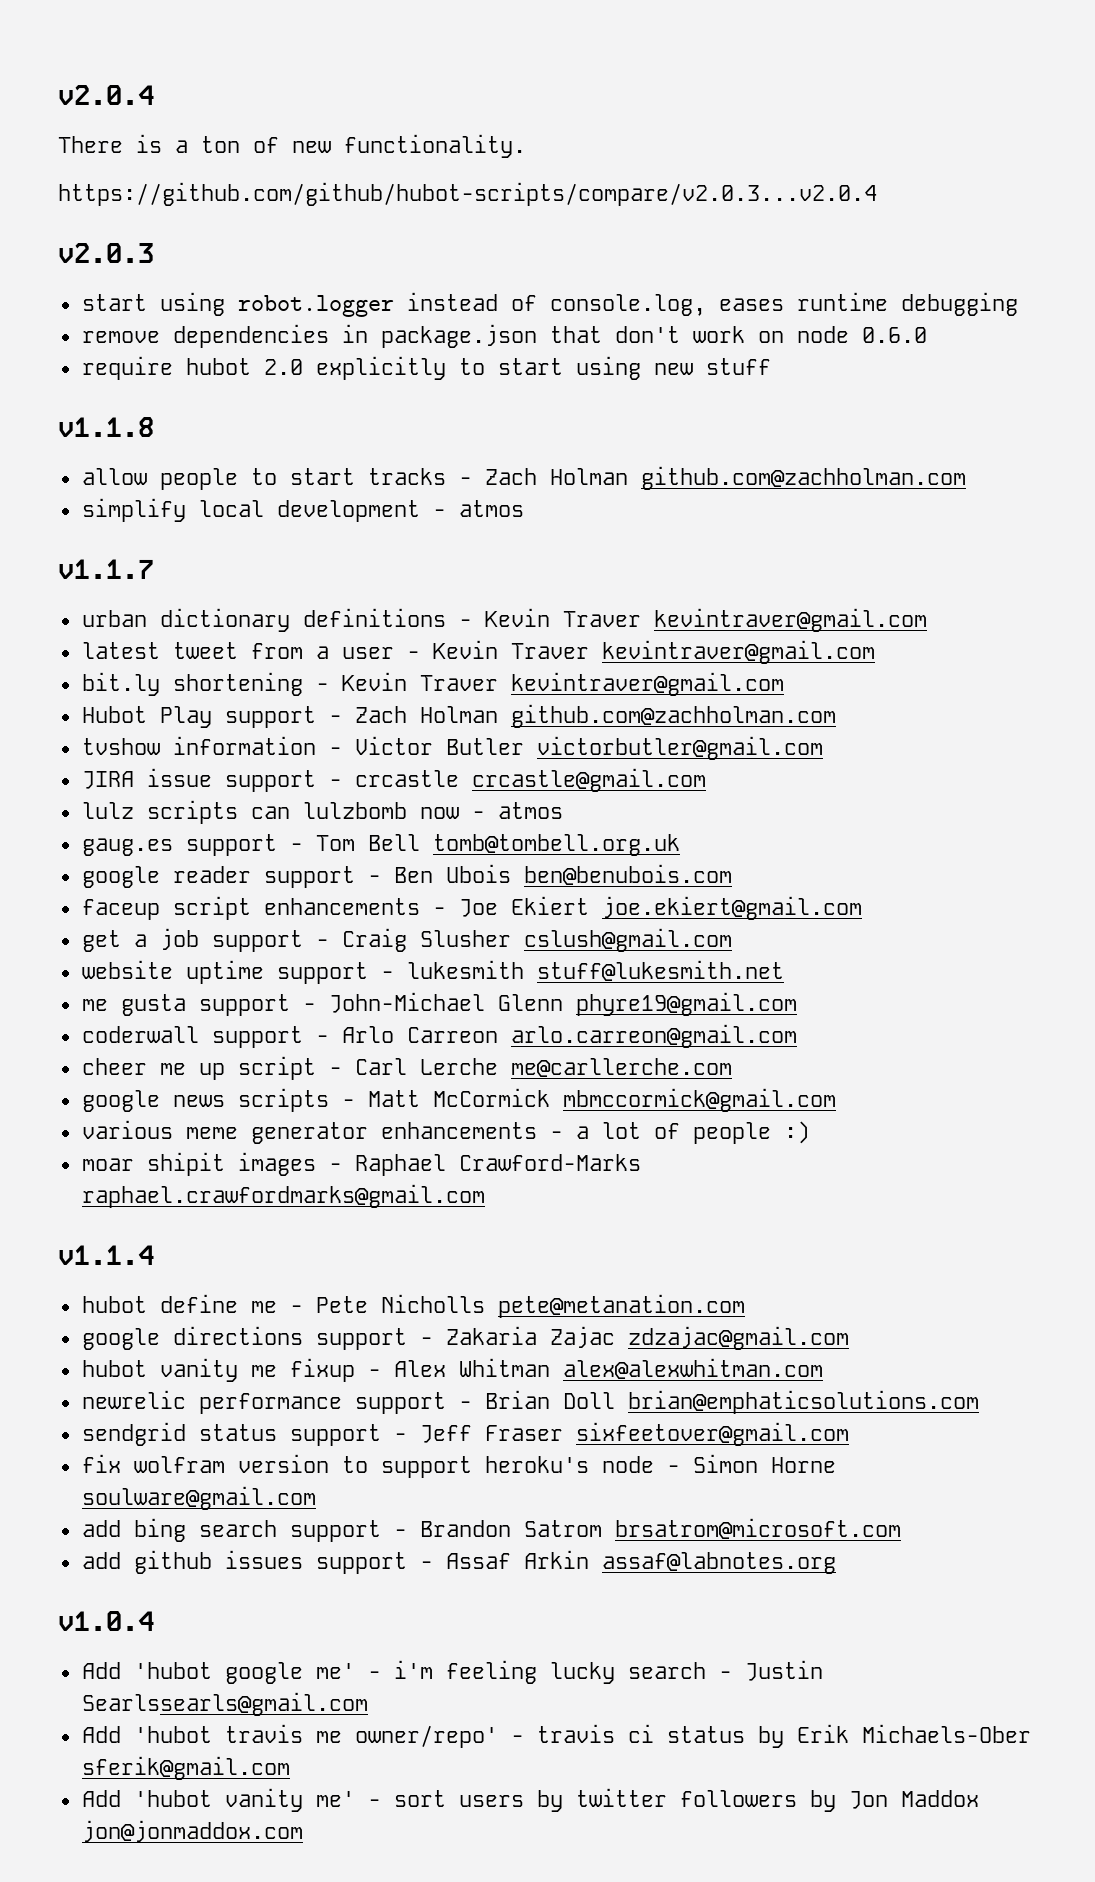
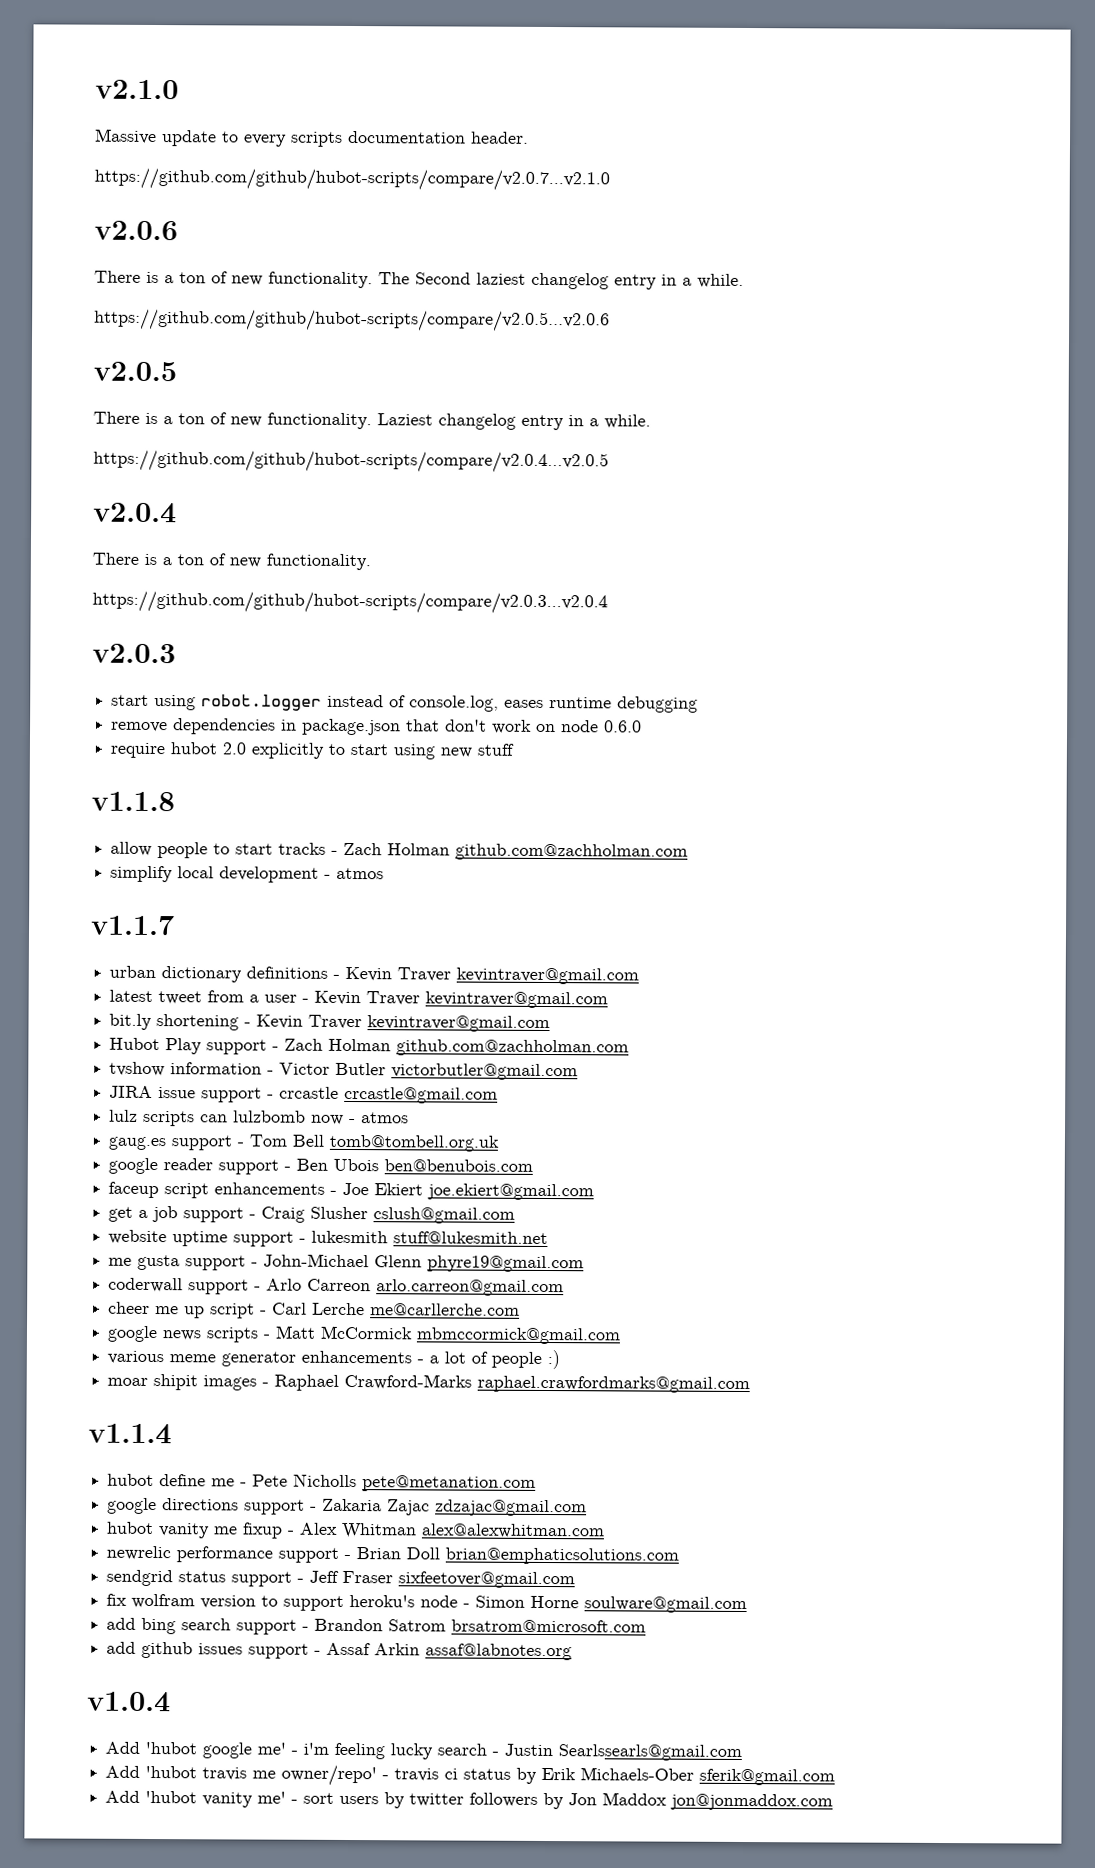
(58, 95) none -> [95,79,179,100] [94,128,529,147] [94,167,610,192] [94,220,178,241] [94,270,744,290] [94,308,610,333] [93,361,177,382] [93,411,651,431] [93,449,609,474] v2.1.0 // Massive update to every scripts documentation header. // https://github.com/github/hubot-scripts/compare/v2.0.7...v2.1.0 // v2.0.6 // There is a ton of new functionality. The Second laziest changelog entry in a while. // https://github.com/github/hubot-scripts/compare/v2.0.5...v2.0.6 // v2.0.5 // There is a ton of new functionality. Laziest changelog entry in a while. // https://github.com/github/hubot-scripts/compare/v2.0.4...v2.0.5 //

